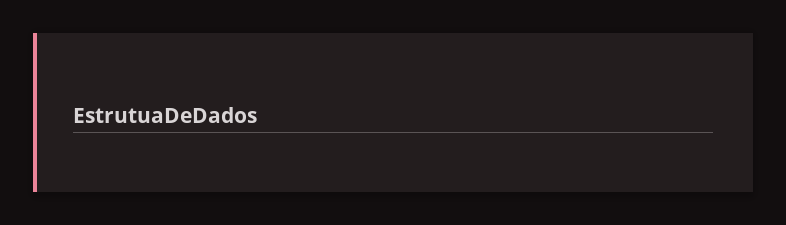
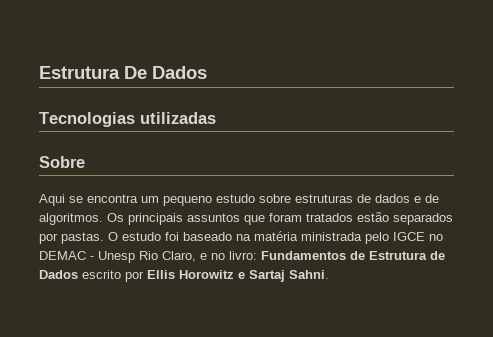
[73,107,257,123] EstrutuaDeDados -> [39,66,207,79] [39,112,216,127] [39,156,85,168] [39,194,439,206] [39,212,453,225] [39,231,443,244] [39,251,445,263] [39,270,329,282] Estrutura De Dados // Tecnologias utilizadas // Sobre // Aqui se encontra um pequeno estudo sobre estruturas de dados e de algoritmos. Os principais assuntos que foram tratados estão separados por pastas. O estudo foi baseado na matéria ministrada pelo IGCE no DEMAC - Unesp Rio Claro, e no livro: Fundamentos de Estrutura de Dados escrito por Ellis Horowitz e Sartaj Sahni.

